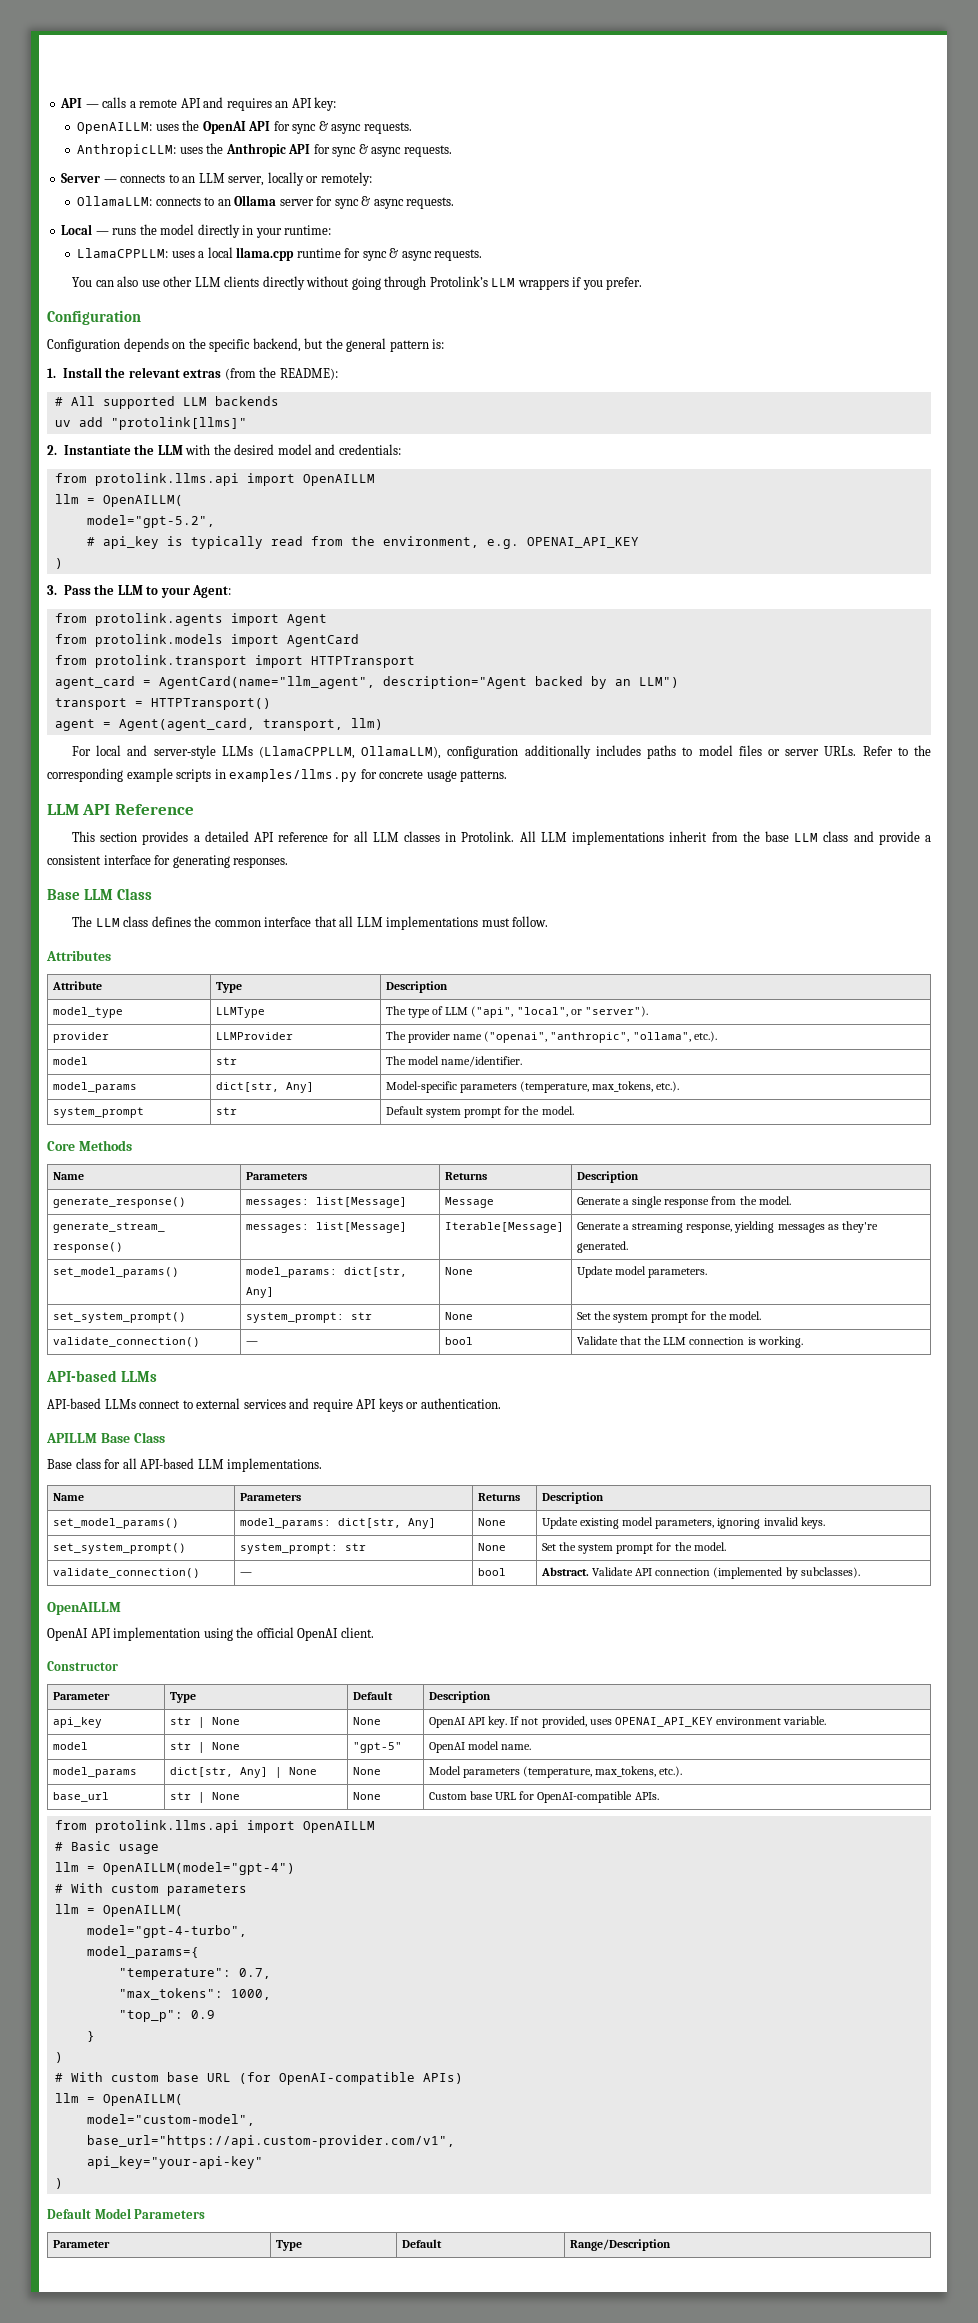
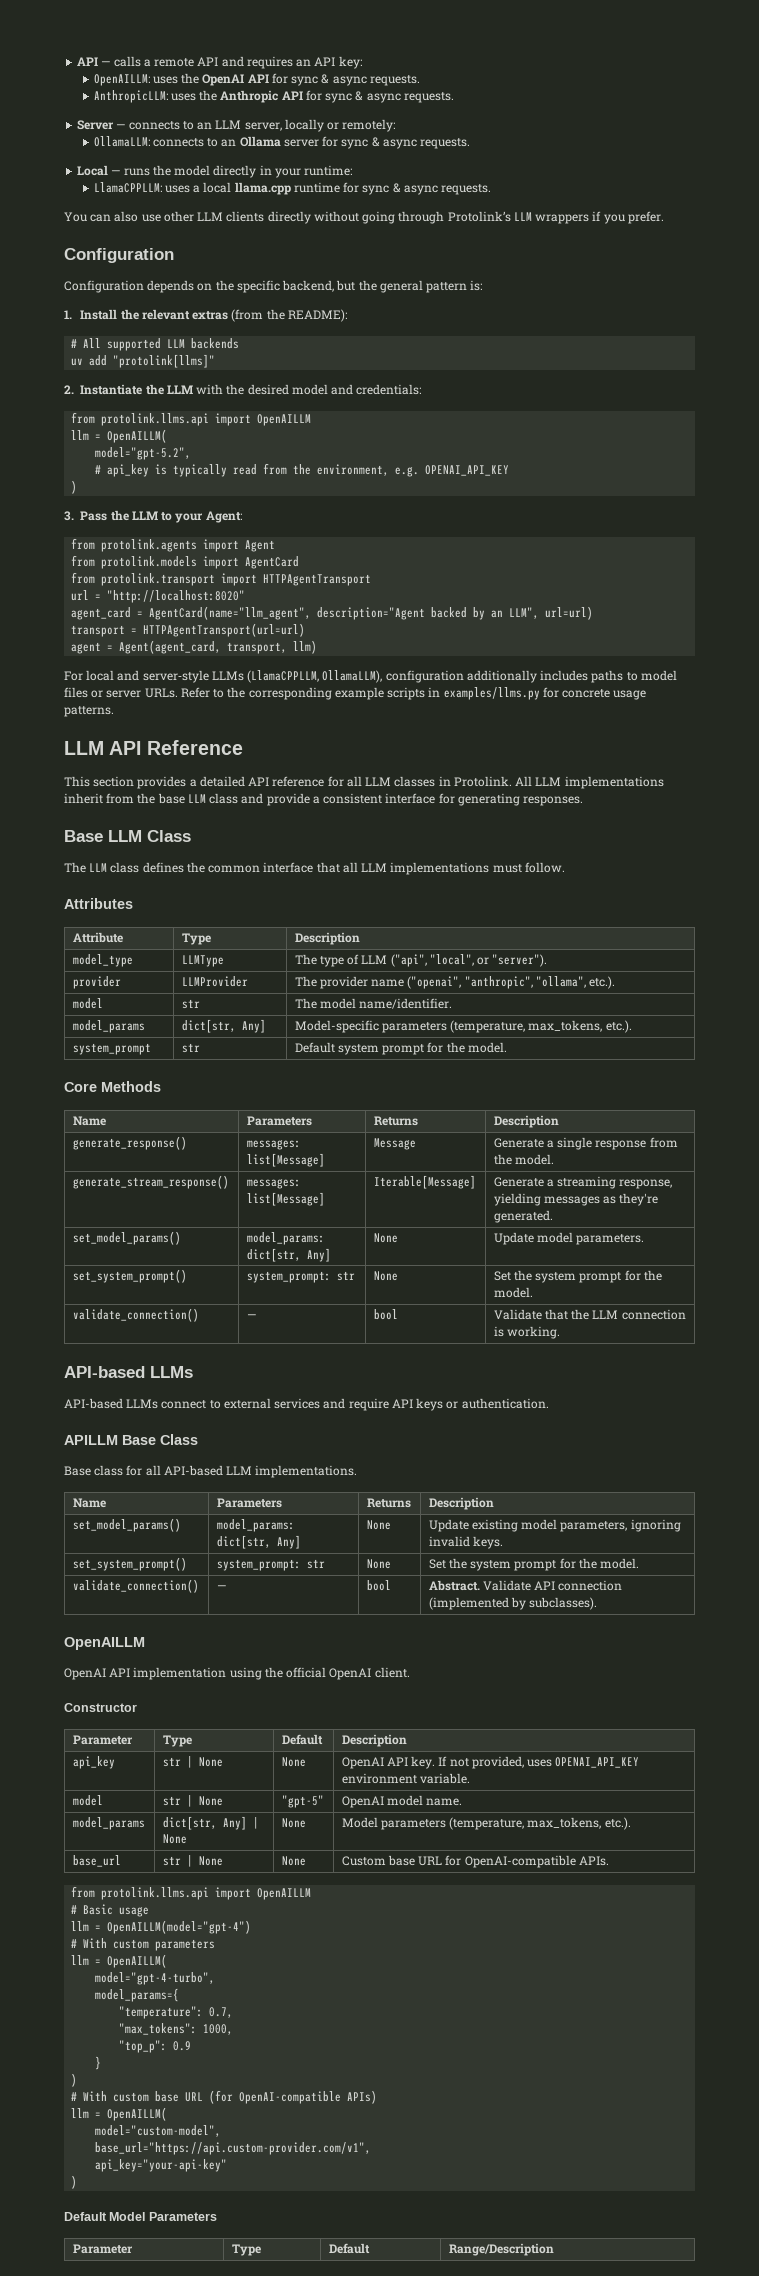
[310,656,415,668] HTTPTransport -> [263,574,372,586] [71,590,246,603] HTTPAgentTransport // url = "http://localhost:8020"
[638,677,679,688] LLM") -> [509,606,594,620] LLM", url=url)
[150,698,271,710] HTTPTransport() -> [143,623,306,637] HTTPAgentTransport(url=url)

